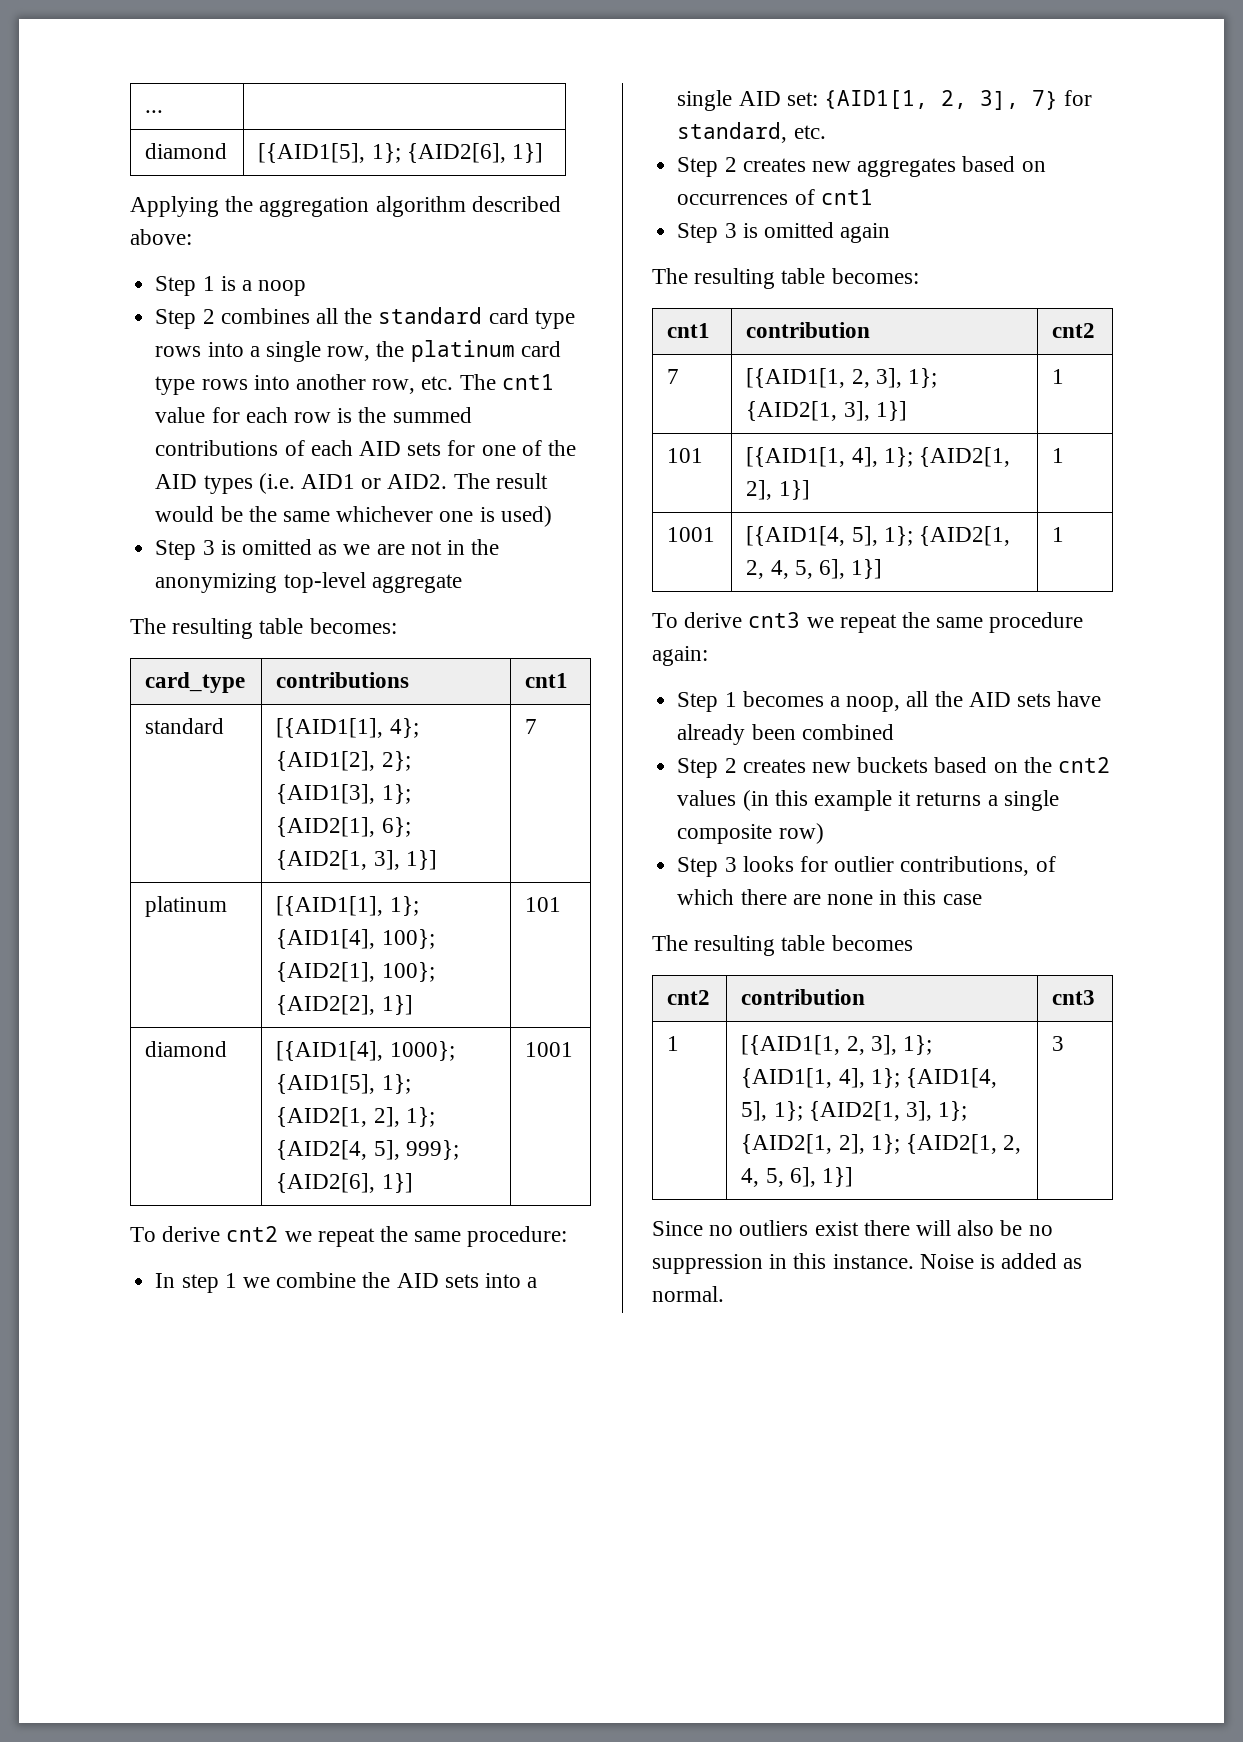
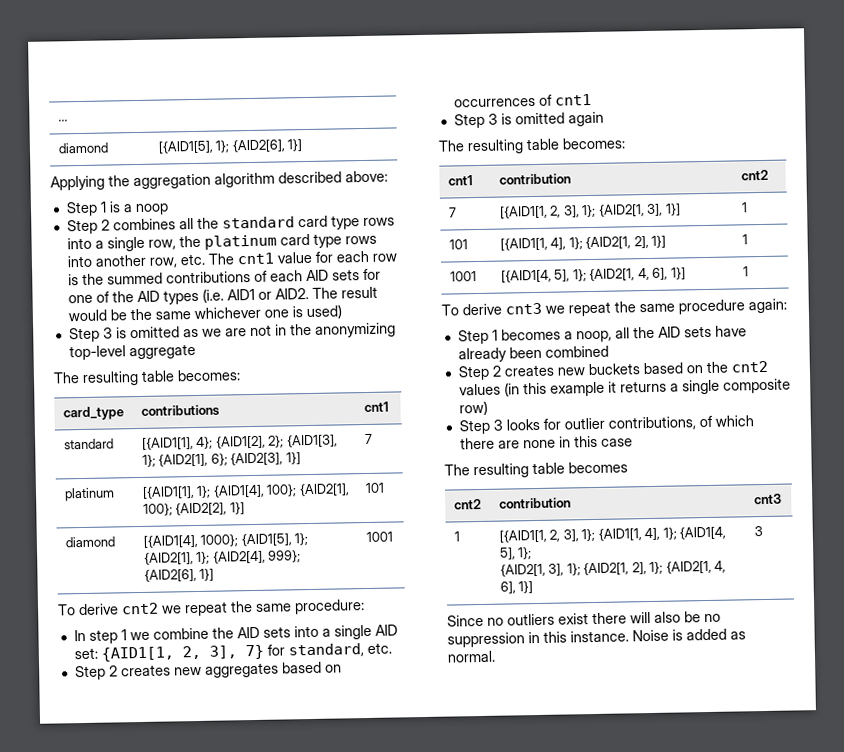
[276,850,400,870] {AID2[1, 3], -> [230,452,284,466] {AID2[3],
[276,1107,435,1127] [276,1140,400,1160] {AID2[1, 2], 1}; {AID2[4, 5], -> [143,550,266,565] {AID2[1], 1}; {AID2[4],
[746,560,813,579] 2, 4, 5, -> [637,267,650,281] 4,
(803, 1111) none -> (533, 553) //
[1003,1135,1022,1154] [741,1168,784,1187] 2, 4, 5, -> [714,560,727,573] 4,

